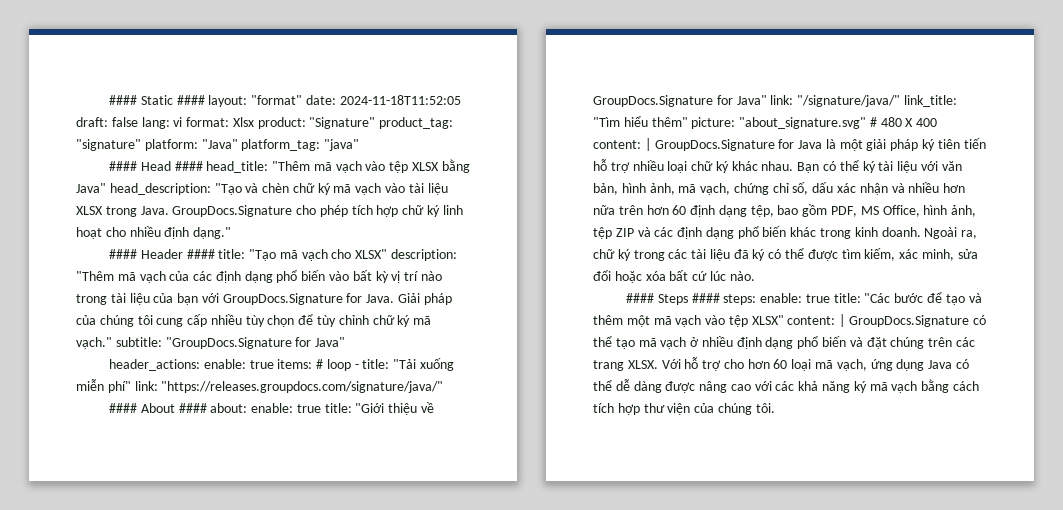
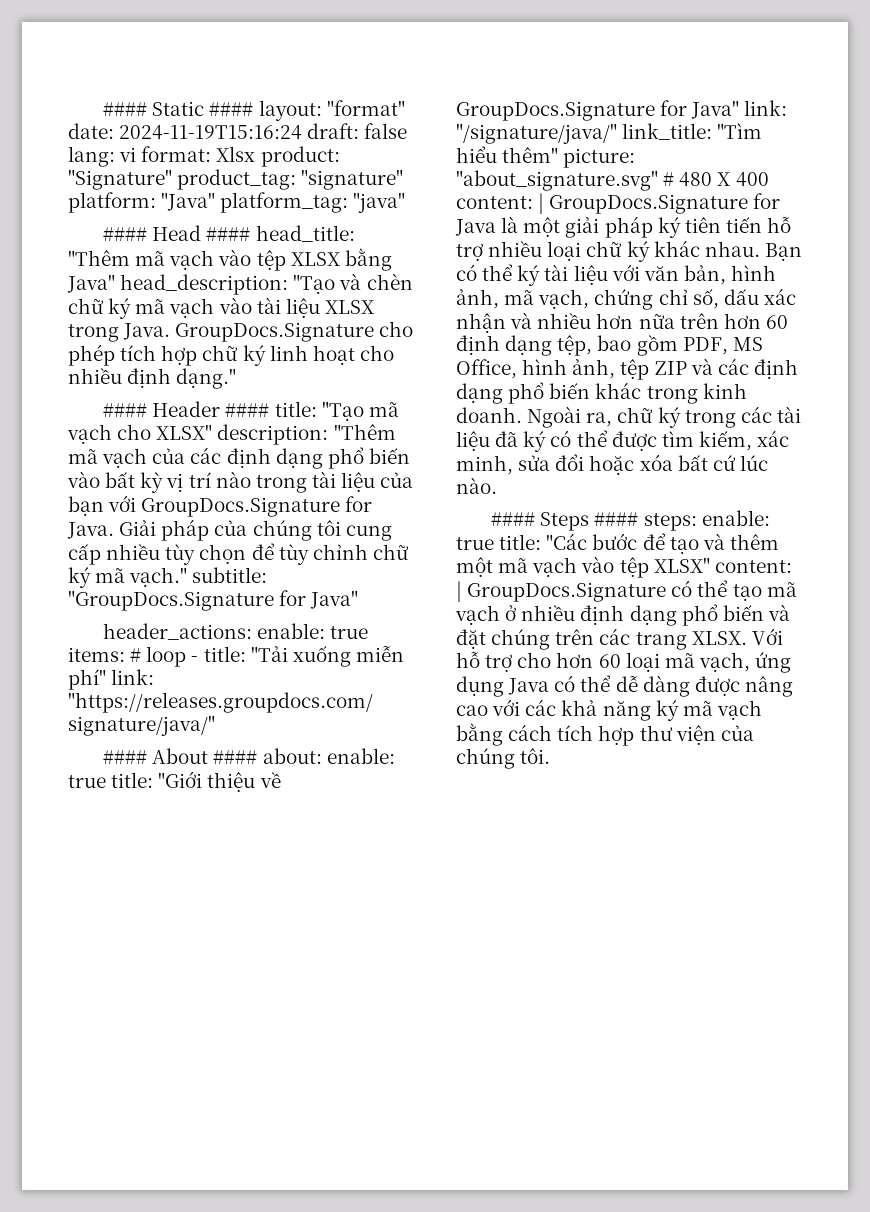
[339,95,461,105] 2024-11-18T11:52:05 -> [119,125,303,140] 2024-11-19T15:16:24

